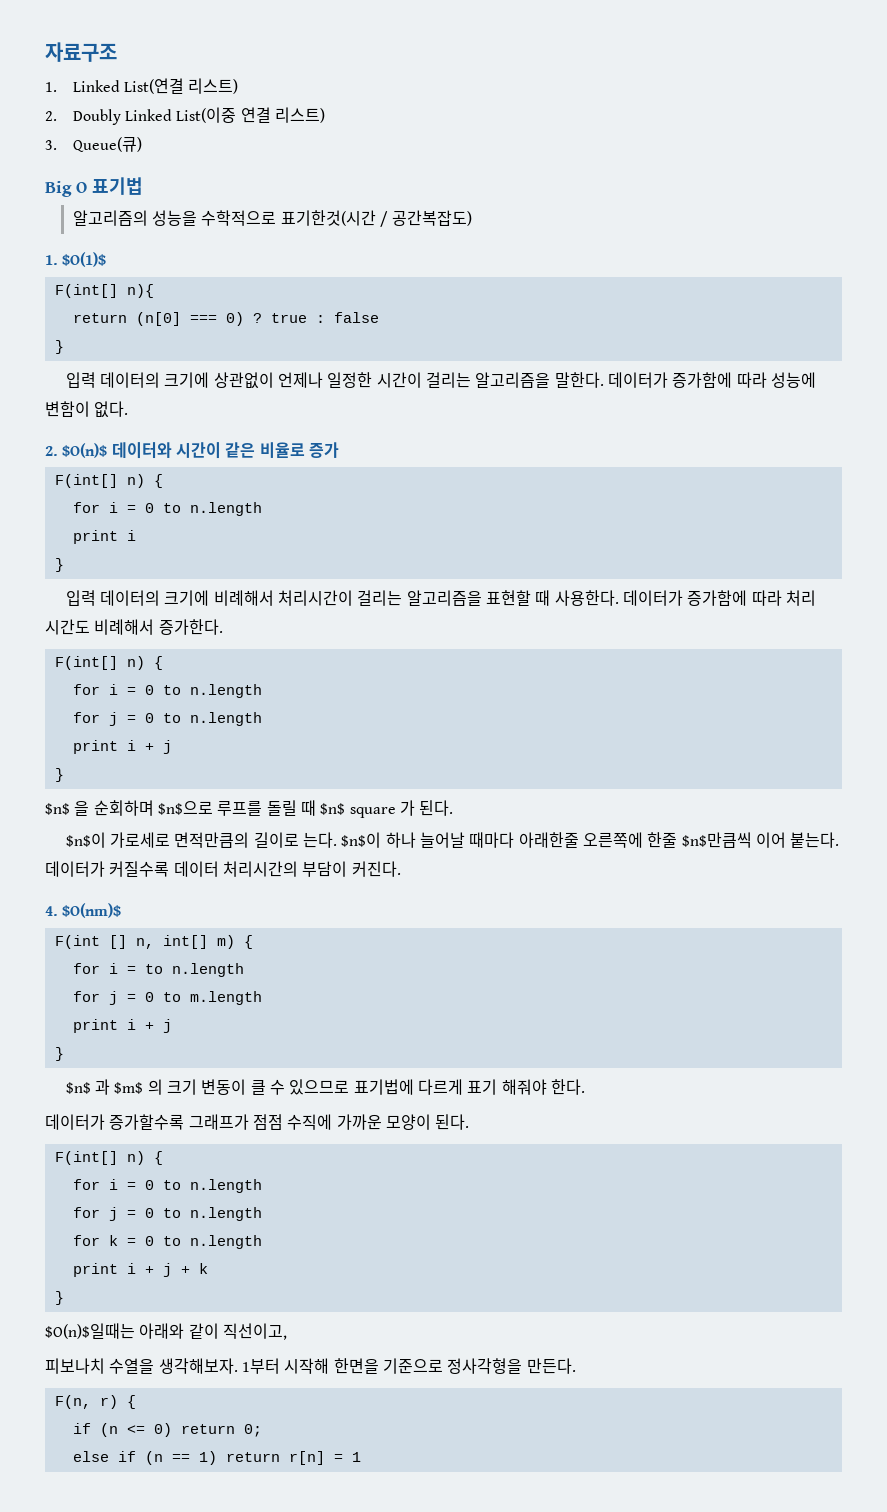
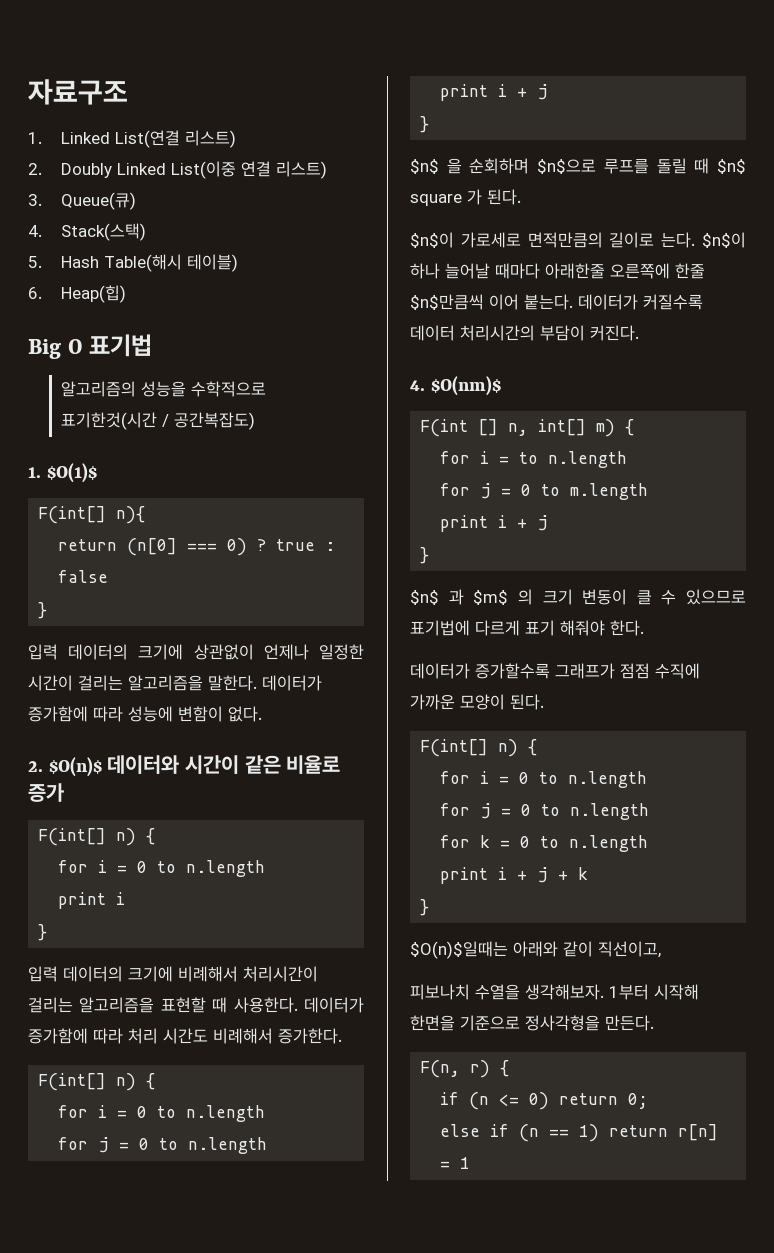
(142, 144) none -> [28,223,147,241] [28,254,239,272] [28,285,127,303] // 4. Stack(스택) // 5. Hash Table(해시 테이블) // 6. Heap(힙)

